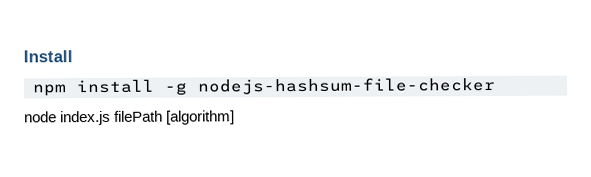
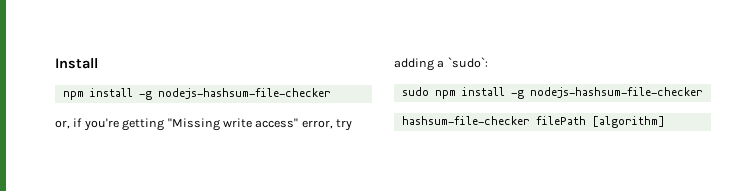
[24,110,112,126] node index.js -> [55,118,352,131] [394,57,488,71] [401,87,703,99] [401,116,530,125] or, if you're getting "Missing write access" error, try adding a `sudo`: // sudo npm install -g nodejs-hashsum-file-checker // hashsum-file-checker

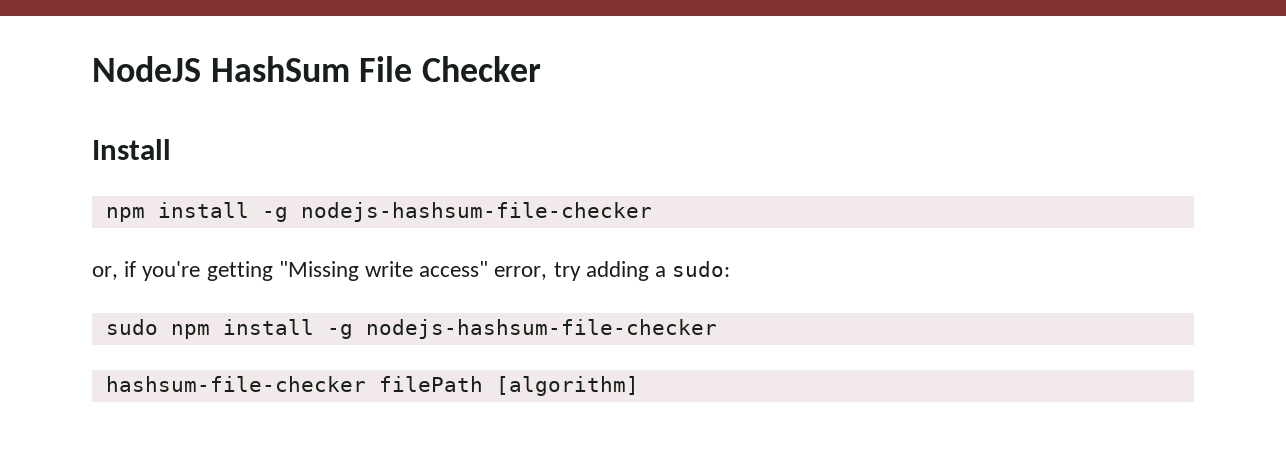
(55, 63) none -> [92,56,542,82] NodeJS HashSum File Checker //
[447,57,488,68] `sudo`: -> [672,261,731,277] sudo:

